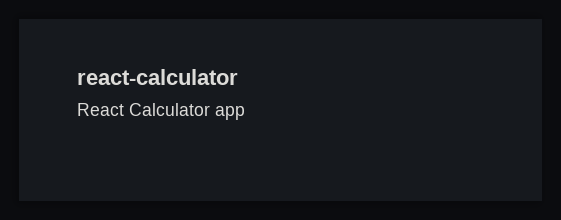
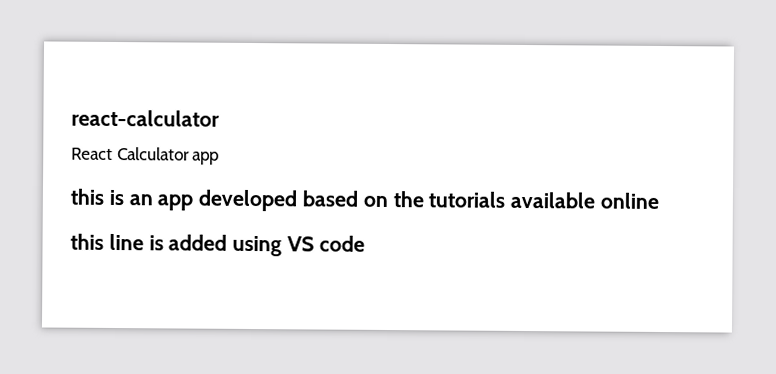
(245, 113) none -> [70,188,660,212] [70,233,365,257] // this is an app developed based on the tutorials available online // this line is added using VS code

